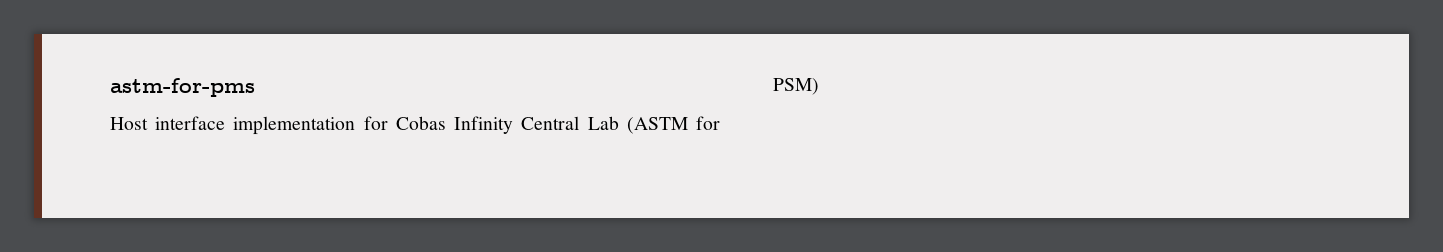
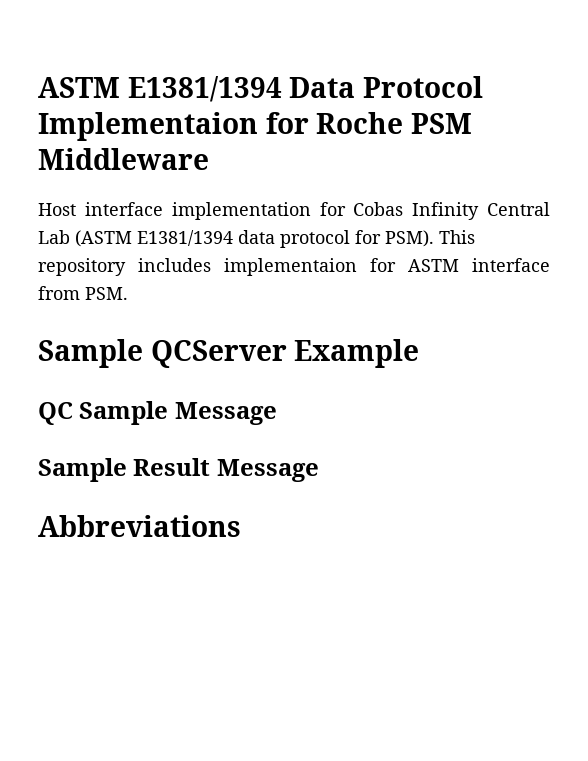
[110,78,255,97] astm-for-pms -> [38,76,483,102] [38,112,472,141] [38,148,209,170] ASTM E1381/1394 Data Protocol Implementaion for Roche PSM Middleware
[696,116,720,130] [773,78,819,95] for PSM) -> [137,230,475,248] [38,258,550,276] [38,286,128,300] [38,339,420,368] [38,401,277,425] [38,458,319,482] [38,515,241,537] E1381/1394 data protocol for PSM). This repository includes implementaion for ASTM interface from PSM. // Sample QCServer Example // QC Sample Message // Sample Result Message // Abbreviations

